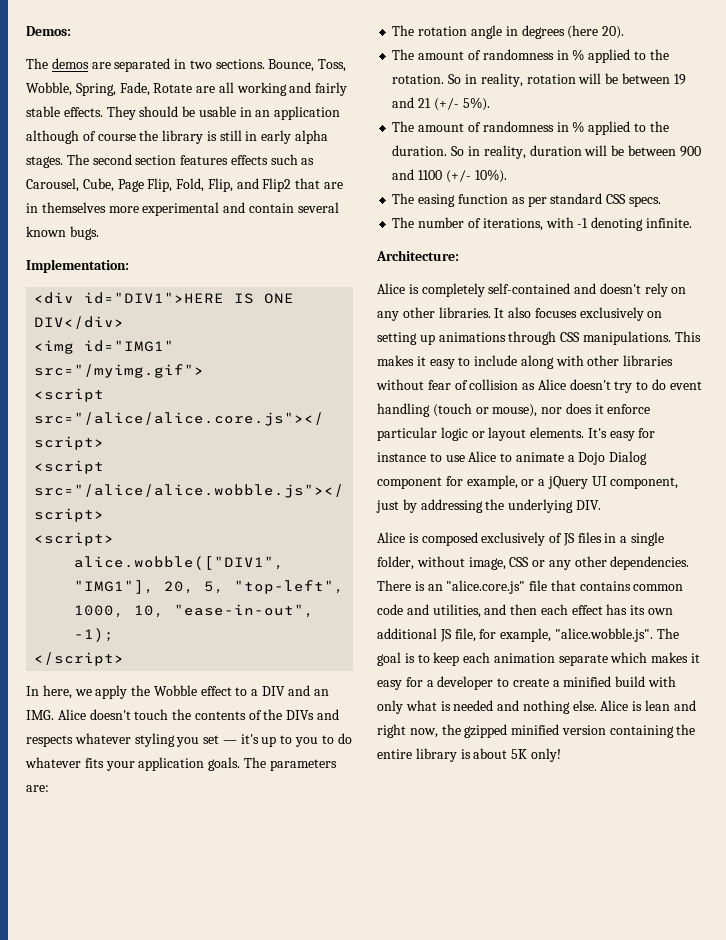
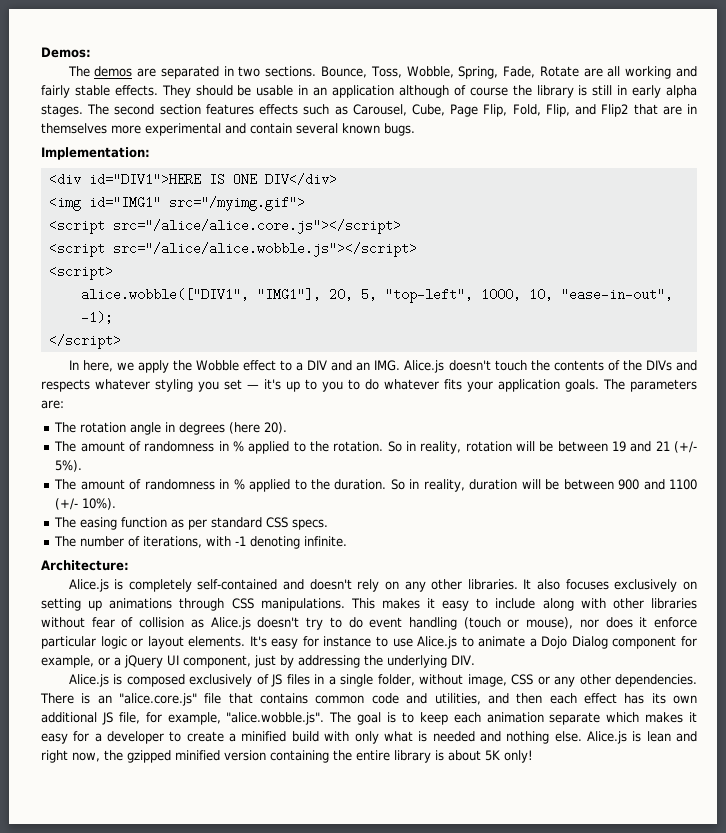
[57,709,86,720] Alice -> [404,360,445,373] Alice.js
[377,283,405,294] Alice -> [68,579,109,592] Alice.js
[537,379,566,390] Alice -> [210,617,251,630] Alice.js
[468,451,497,462] Alice -> [417,636,458,649] Alice.js
[377,532,405,543] Alice -> [68,674,109,687] Alice.js
[600,700,629,711] Alice -> [586,731,627,744] Alice.js

